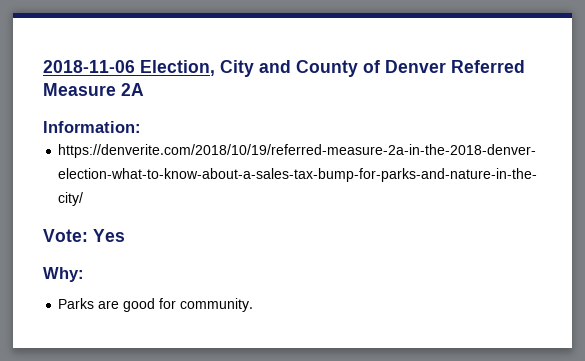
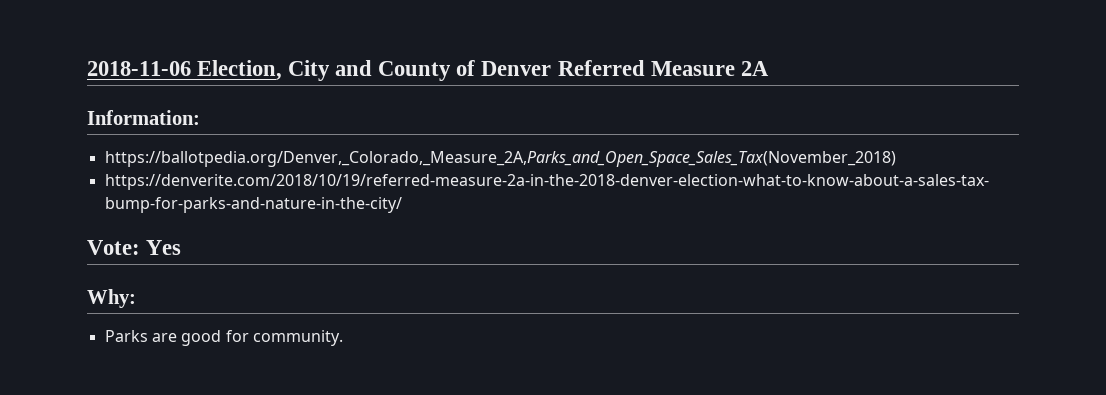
(141, 127) none -> [104,151,896,167] // https://ballotpedia.org/Denver,_Colorado,_Measure_2A,Parks_and_Open_Space_Sales_Tax(November_2018)

